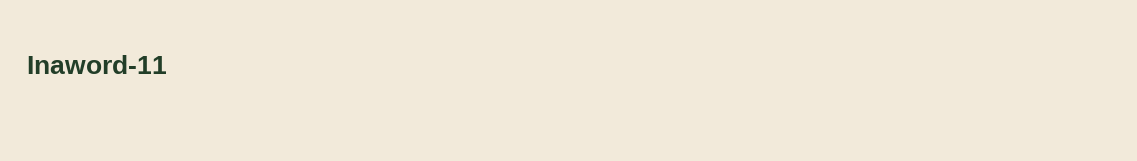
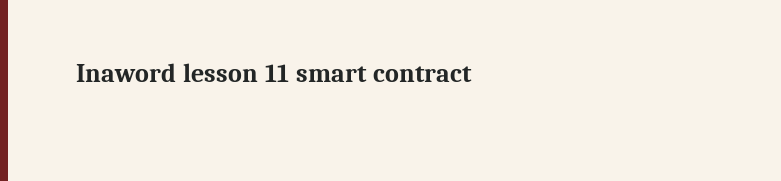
[27,55,167,74] Inaword-11 -> [76,63,472,82] Inaword lesson 11 smart contract

